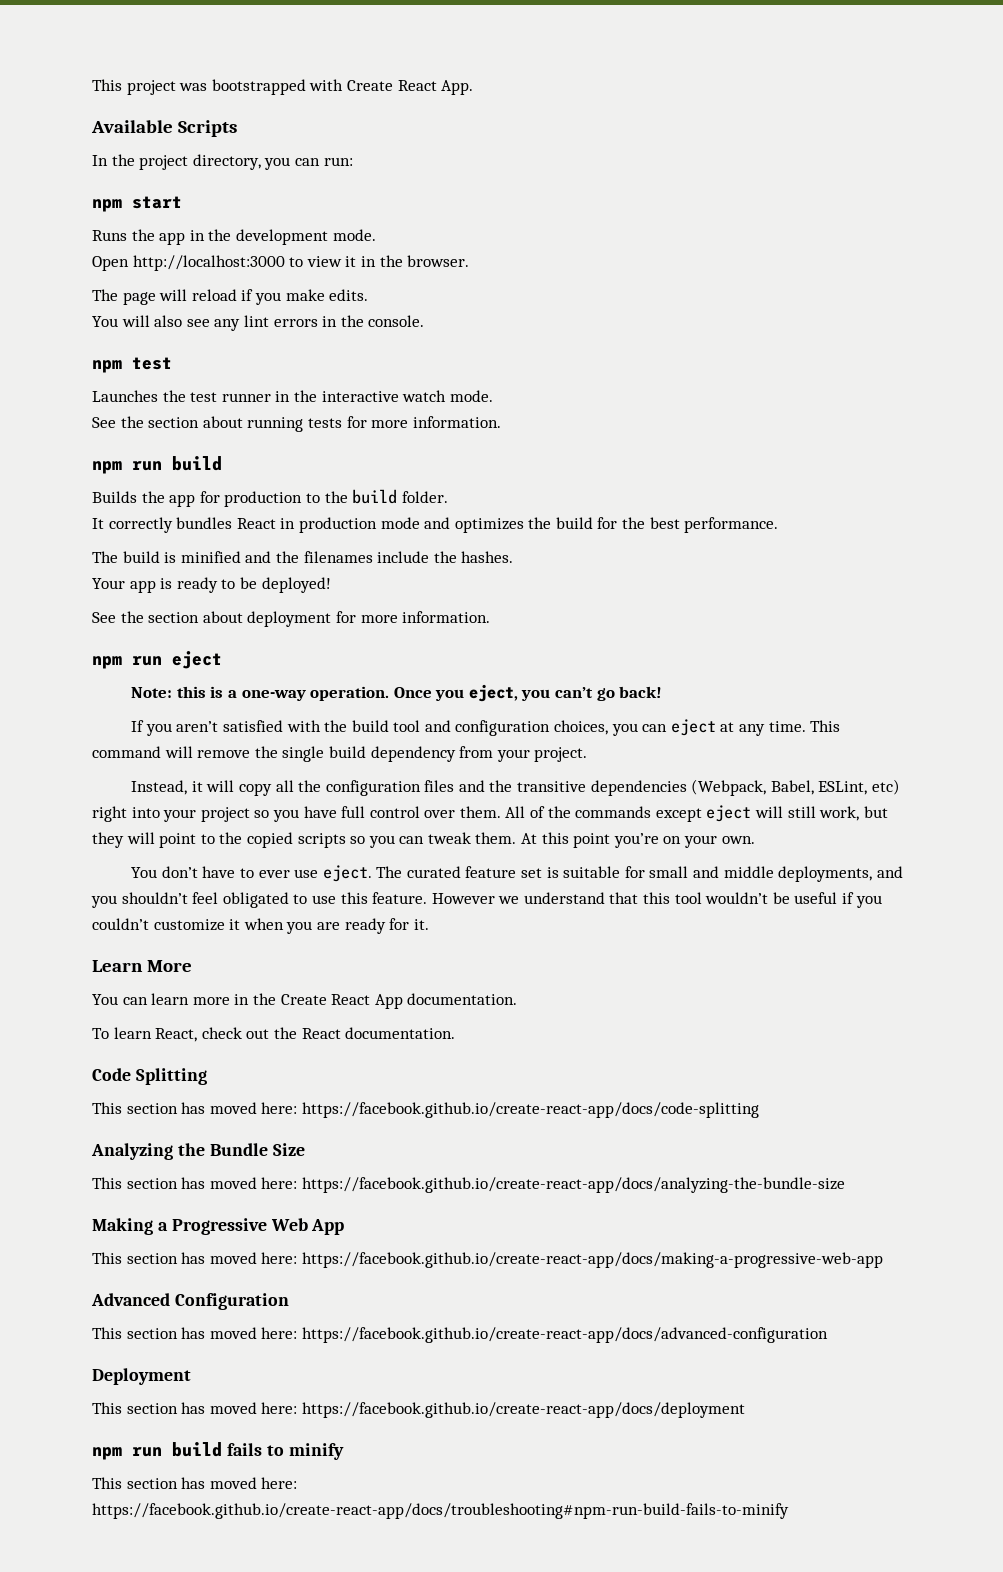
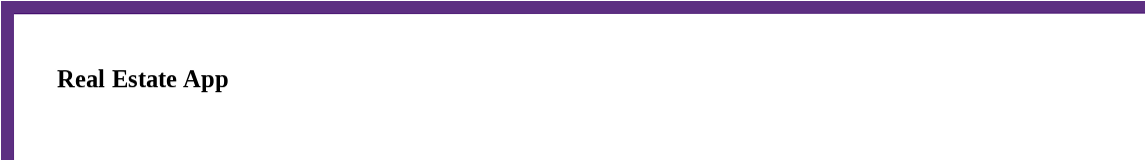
[92,79,474,95] [91,120,237,137] [92,154,353,170] [92,196,182,212] [92,229,376,245] [92,255,470,271] [92,289,369,305] [92,315,425,331] [92,357,172,373] [92,390,493,402] [92,416,501,432] [92,456,222,474] [92,489,448,507] [92,517,779,533] [92,551,514,563] [92,577,331,593] [92,611,491,627] [92,651,222,669] [131,684,663,702] [131,719,841,736] [92,746,588,762] [131,779,901,796] [92,805,888,822] [92,832,755,848] [131,865,903,882] [91,892,882,908] [92,918,429,934] [92,960,192,972] [92,993,518,1009] [92,1027,456,1042] [92,1068,207,1085] [92,1102,759,1118] [91,1143,305,1160] [92,1177,845,1193] [92,1218,345,1235] [92,1252,883,1268] [91,1293,289,1310] [92,1327,828,1343] [92,1368,191,1385] [92,1402,745,1418] [92,1442,344,1460] [92,1477,298,1489] [92,1503,789,1519] This project was bootstrapped with Create React App. // Available Scripts // In the project directory, you can run: // npm start // Runs the app in the development mode. // Open http://localhost:3000 to view it in the browser. // The page will reload if you make edits. // You will also see any lint errors in the console. // npm test // Launches the test runner in the interactive watch mode. // See the section about running tests for more information. // npm run build // Builds the app for production to the build folder. // It correctly bundles React in production mode and optimizes the build for the best performance. // The build is minified and the filenames include the hashes. // Your app is ready to be deployed! // See the section about deployment for more information. // npm run eject // Note: this is a one-way operation. Once you eject, you can’t go back! // If you aren’t satisfied with the build tool and configuration choices, you can eject at any time. This command will remove the single build dependency from your project. // Instead, it will copy all the configuration files and the transitive dependencies (Webpack, Babel, ESLint, etc) right into your project so you have full control over them. All of the commands except eject will still work, but they will point to the copied scripts so you can tweak them. At this point you’re on your own. // You don’t have to ever use eject. The curated feature set is suitable for small and middle deployments, and you shouldn’t feel obligated to use this feature. However we understand that this tool wouldn’t be useful if you couldn’t customize it when you are ready for it. // Learn More // You can learn more in the Create React App documentation. // To learn React, check out the React documentation. // Code Splitting // This section has moved here: https://facebook.github.io/create-react-app/docs/code-splitting // Analyzing the Bundle Size // This section has moved here: https://facebook.github.io/create-react-app/docs/analyzing-the-bundle-size // Making a Progressive Web App // This section has moved here: https://facebook.github.io/create-react-app/docs/making-a-progressive-web-app // Advanced Configuration // This section has moved here: https://facebook.github.io/create-react-app/docs/advanced-configuration // Deployment // This section has moved here: https://facebook.github.io/create-react-app/docs/deployment // npm run build fails to minify // This section has moved here: https://facebook.github.io/create-react-app/docs/troubleshooting#npm-run-build-fails-to-minify -> [56,69,231,93] Real Estate App

